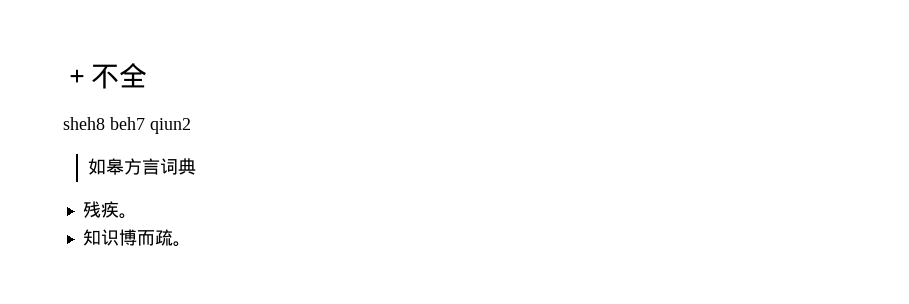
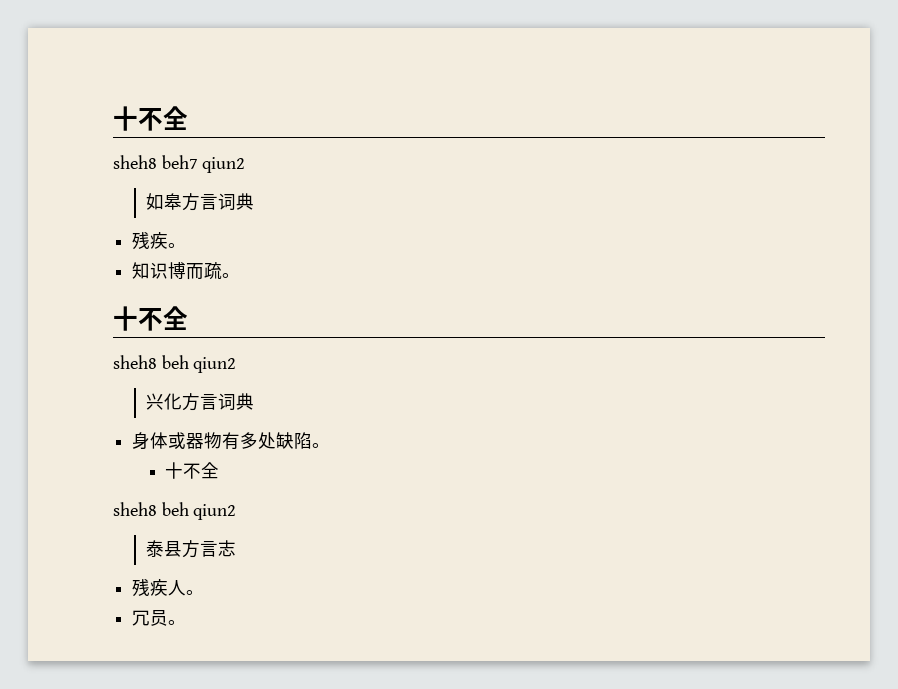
[63,69,91,86] ＋ -> [113,106,138,131] 十
(191, 244) none -> [113,306,188,331] [113,355,237,373] [146,393,255,411] [132,432,331,450] [165,462,220,479] [113,502,237,520] [146,540,237,558] [132,579,205,597] [132,610,187,626] // 十不全 // sheh8 beh qiun2 // 兴化方言词典 // 身体或器物有多处缺陷。 // 十不全 // sheh8 beh qiun2 // 泰县方言志 // 残疾人。 // 冗员。

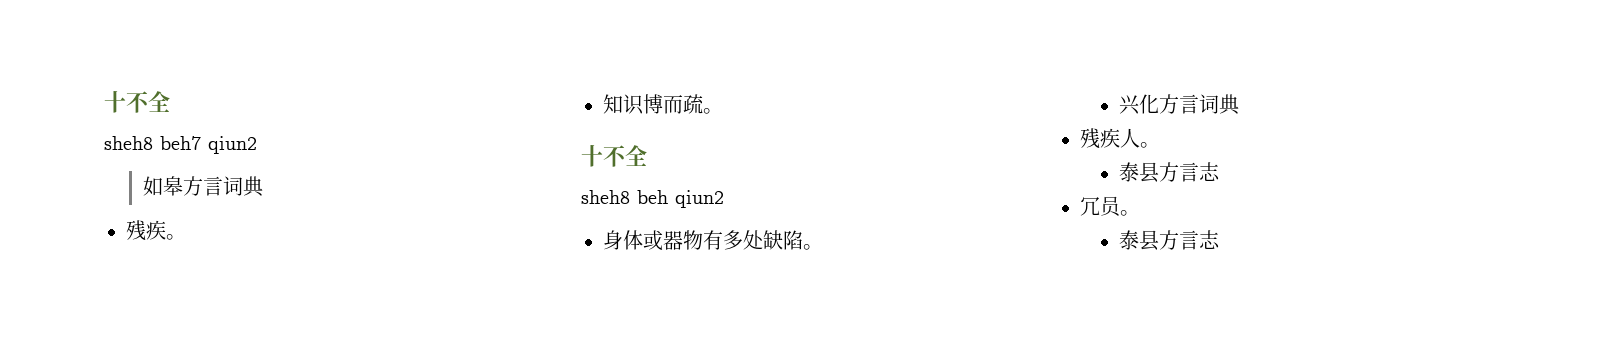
[146,393,255,411] // 兴化方言词典 -> (724, 199) none
[165,462,220,479] [113,502,237,520] [146,540,237,558] [132,579,205,597] 十不全 // sheh8 beh qiun2 // 泰县方言志 // 残疾人。 -> [1119,94,1241,115] [1080,128,1160,149] [1119,162,1221,183] 兴化方言词典 // 残疾人。 // 泰县方言志
(187, 622) none -> [1119,230,1221,251] // 泰县方言志

